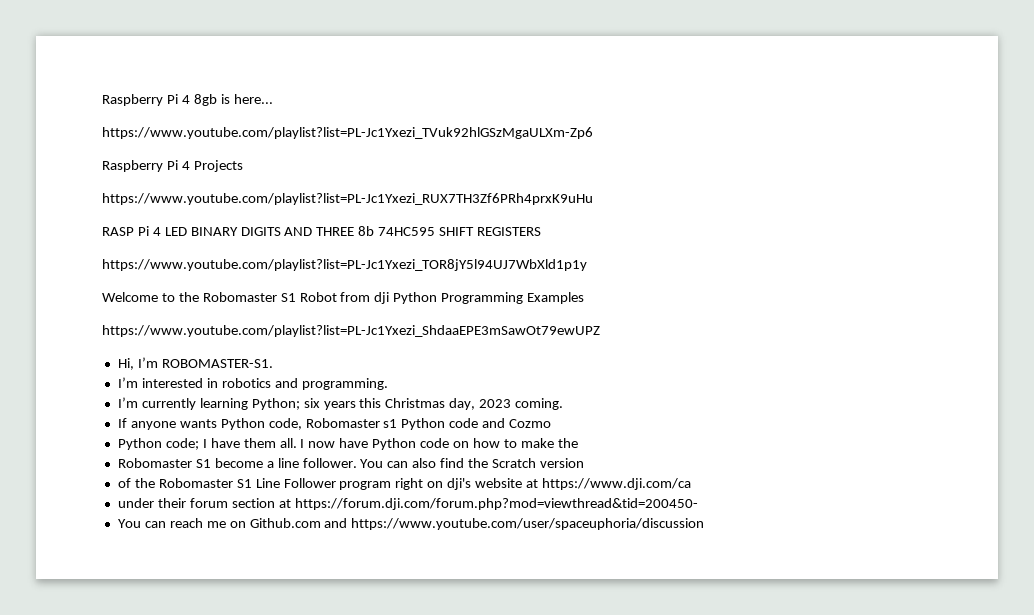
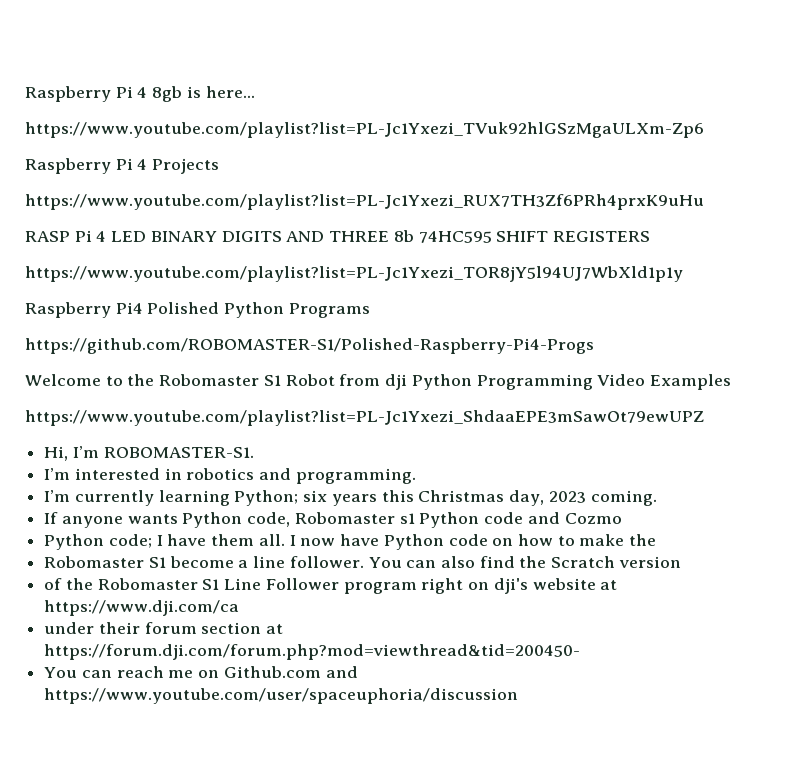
(587, 265) none -> [25,302,370,318] [25,338,594,354] // Raspberry Pi4 Polished Python Programs // https://github.com/ROBOMASTER-S1/Polished-Raspberry-Pi4-Progs
(524, 298) none -> [597,374,646,386] Video

